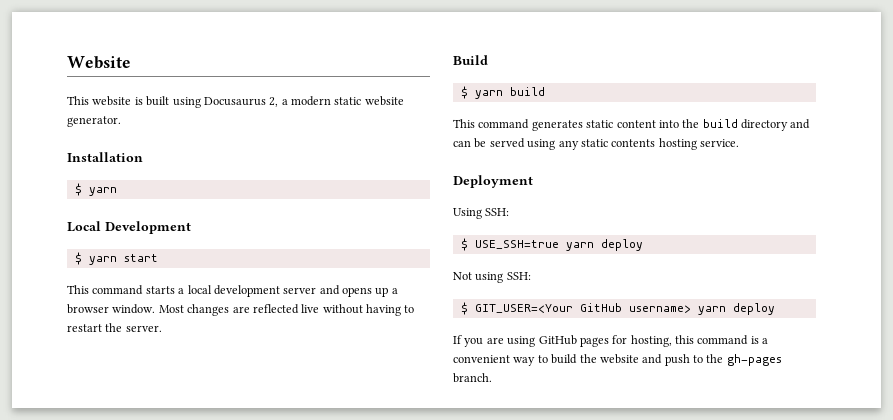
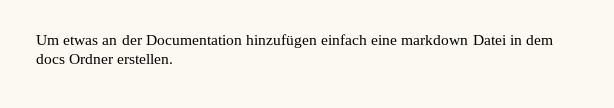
[67,56,131,69] [67,96,404,108] [67,116,121,127] [67,152,143,162] [74,183,117,196] [67,221,191,234] [74,252,158,265] [67,285,398,297] [67,304,415,316] [67,323,162,332] [453,55,488,65] [460,86,545,99] [453,119,811,131] [453,138,739,150] [453,175,533,188] [453,208,510,219] [460,238,643,251] [453,272,531,283] [460,302,775,315] [453,335,769,347] [453,354,782,366] [453,373,492,383] Website // This website is built using Docusaurus 2, a modern static website generator. // Installation // $ yarn // Local Development // $ yarn start // This command starts a local development server and opens up a browser window. Most changes are reflected live without having to restart the server. // Build // $ yarn build // This command generates static content into the build directory and can be served using any static contents hosting service. // Deployment // Using SSH: // $ USE_SSH=true yarn deploy // Not using SSH: // $ GIT_USER=<Your GitHub username> yarn deploy // If you are using GitHub pages for hosting, this command is a convenient way to build the website and push to the gh-pages branch. -> [36,34,554,48] [36,54,174,64] Um etwas an der Documentation hinzufügen einfach eine markdown Datei in dem docs Ordner erstellen.

